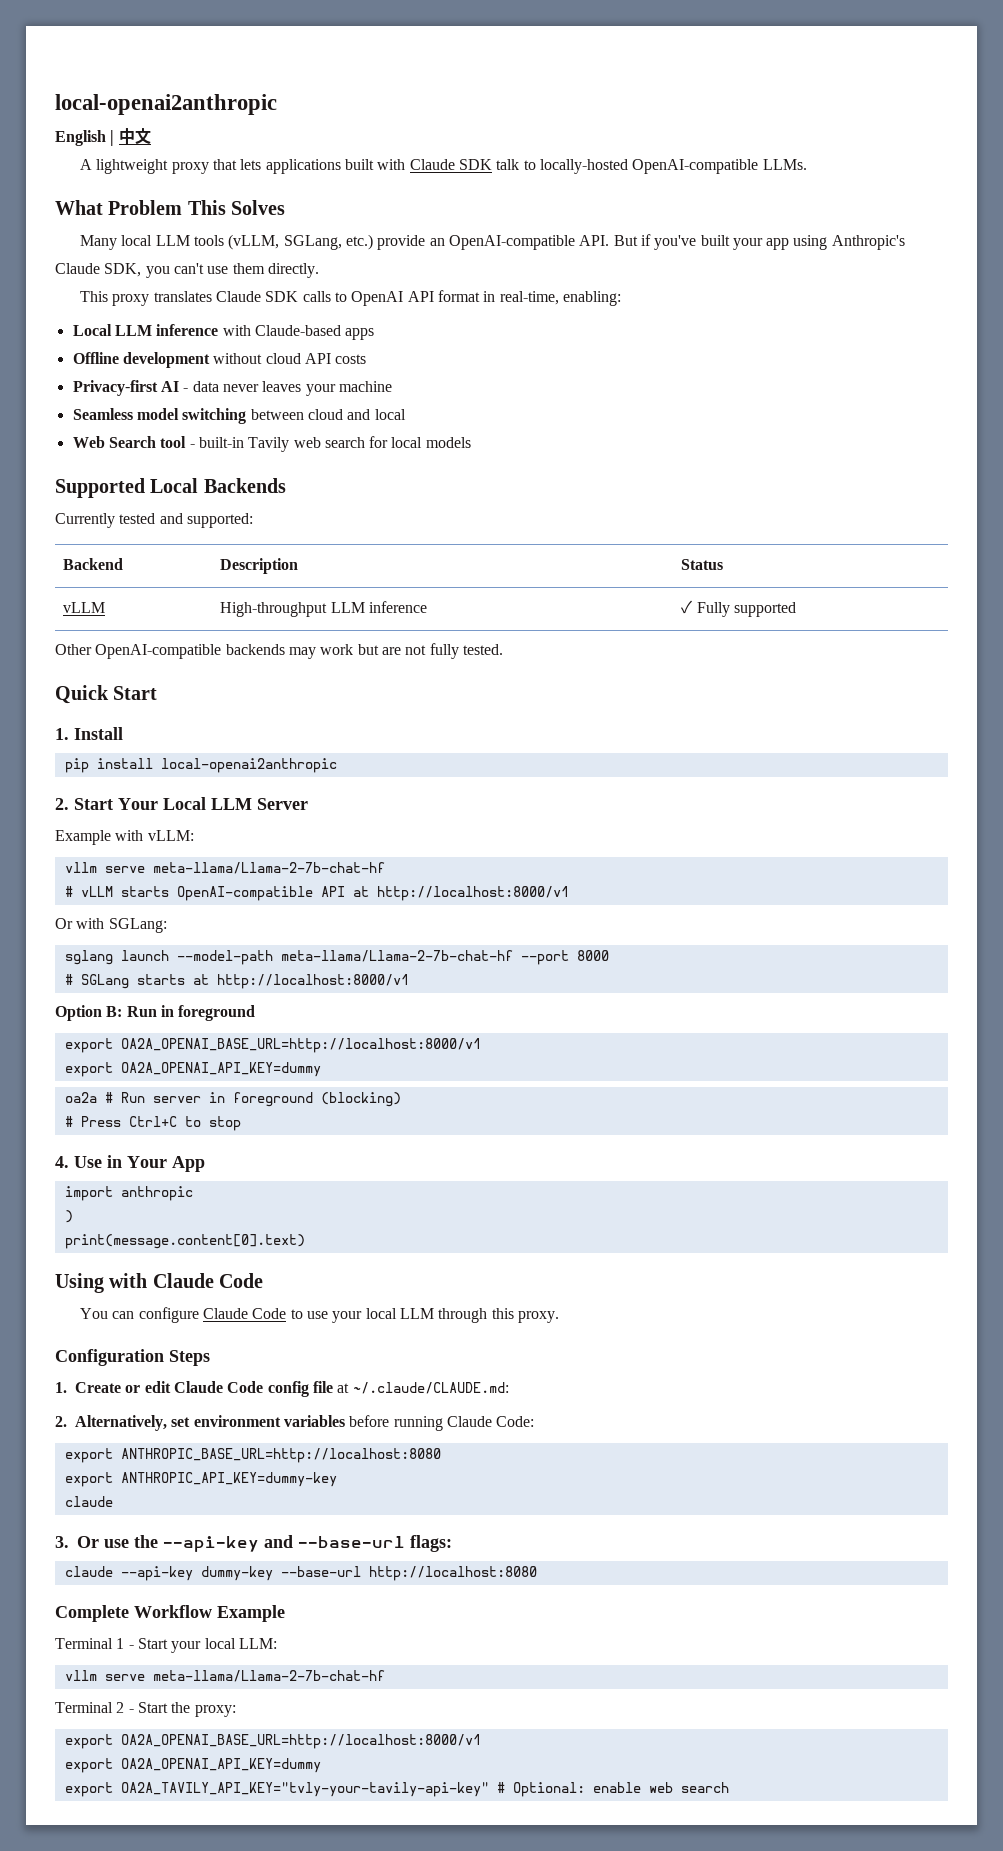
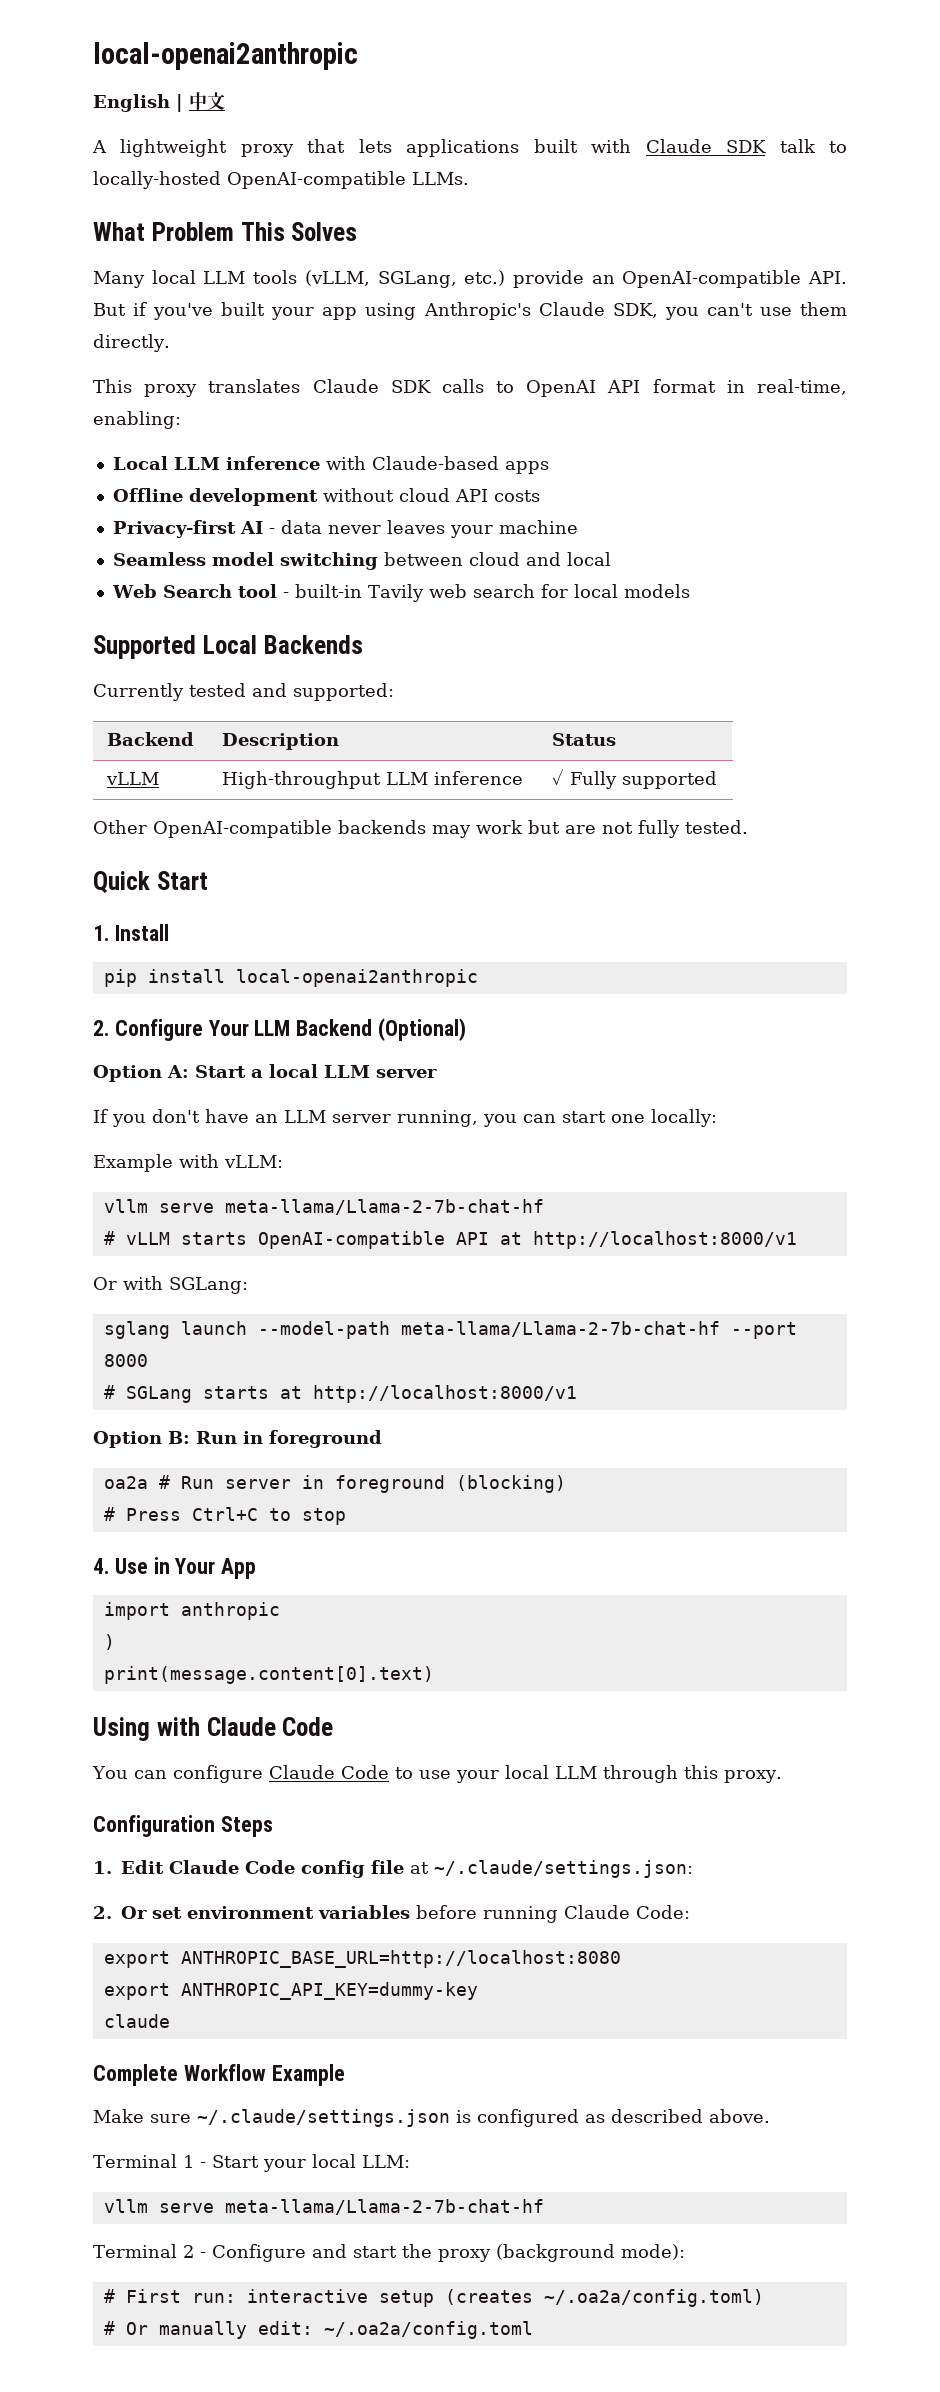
[74,797,308,810] Start Your Local LLM Server -> [114,1018,467,1041] [93,1064,437,1082] [93,1109,717,1127] Configure Your LLM Backend (Optional) // Option A: Start a local LLM server // If you don't have an LLM server running, you can start one locally:
[64,1038,481,1053] [64,1062,321,1077] // export OA2A_OPENAI_BASE_URL=http://localhost:8000/v1 // export OA2A_OPENAI_API_KEY=dummy -> (382, 1439) none
[75,1381,171,1393] Create or edit -> [121,1860,164,1874] Edit
[352,1382,509,1394] [55,1415,167,1431] ~/.claude/CLAUDE.md: // 2. Alternatively, -> [434,1860,693,1878] [93,1906,147,1919] ~/.claude/settings.json: // 2. Or
[55,1535,452,1552] [64,1566,537,1581] [55,1605,285,1622] 3. Or use the --api-key and --base-url flags: // claude --api-key dummy-key --base-url http://localhost:8080 // Complete Workflow Example -> [93,2064,345,2086] [93,2109,770,2127] Complete Workflow Example // Make sure ~/.claude/settings.json is configured as described above.
[137,1702,236,1717] [64,1734,481,1749] [64,1758,321,1773] [64,1782,729,1797] Start the proxy: // export OA2A_OPENAI_BASE_URL=http://localhost:8000/v1 // export OA2A_OPENAI_API_KEY=dummy // export OA2A_TAVILY_API_KEY="tvly-your-tavily-api-key" # Optional: enable web search -> [211,2244,685,2262] [103,2289,764,2307] [103,2321,533,2339] Configure and start the proxy (background mode): // # First run: interactive setup (creates ~/.oa2a/config.toml) // # Or manually edit: ~/.oa2a/config.toml

